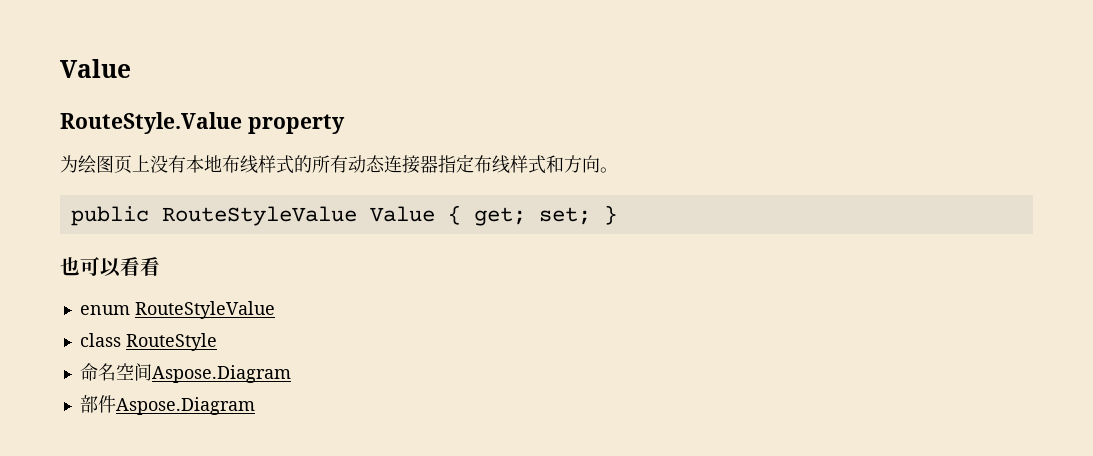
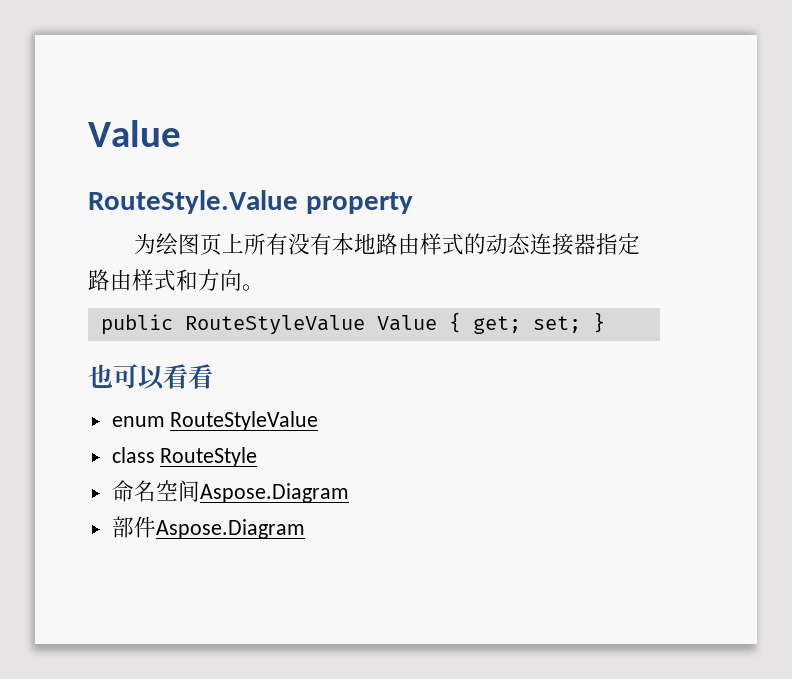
(150, 163) none -> [243,233,288,255] 所有
[222,155,348,174] 布线样式的所有 -> [375,233,486,255] 路由样式的
[474,155,510,174] 布线 -> [88,269,132,291] 路由

